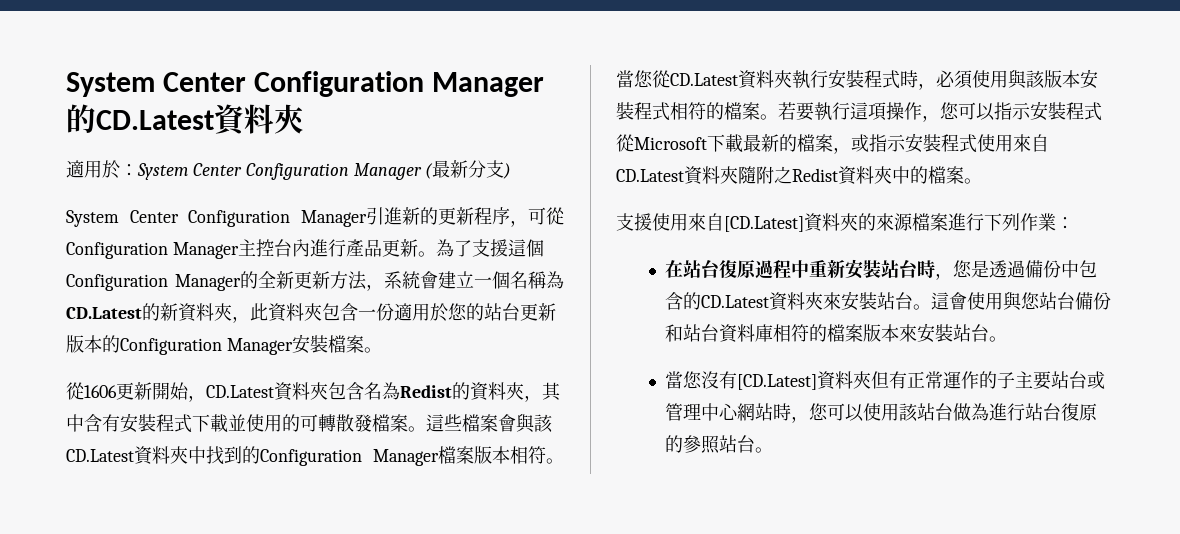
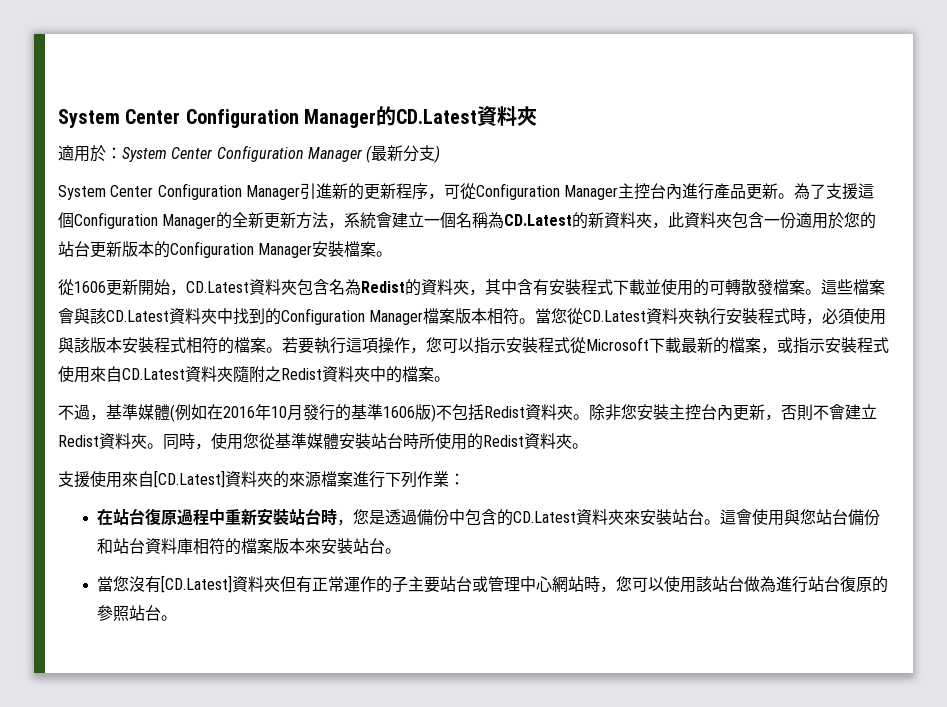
(982, 181) none -> [58,404,877,422] [58,433,588,450] // 不過，基準媒體(例如在2016年10月發行的基準1606版)不包括Redist資料夾。除非您安裝主控台內更新，否則不會建立Redist資料夾。同時，使用您從基準媒體安裝站台時所使用的Redist資料夾。

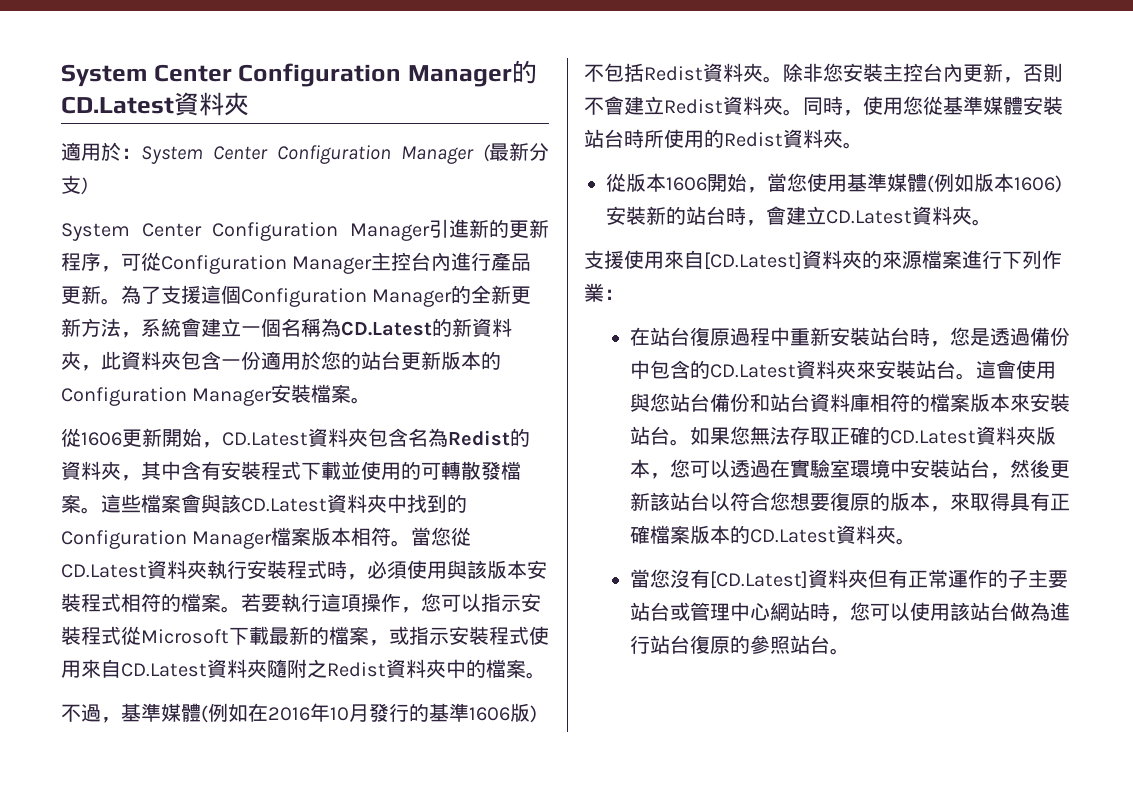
(588, 446) none -> [606,173,1062,193] [606,206,992,226] // 從版本1606開始，當您使用基準媒體(例如版本1606)安裝新的站台時，會建立CD.Latest資料夾。
(402, 551) none -> [689,426,1056,445] [629,459,1070,479] [629,492,1070,512] [629,525,916,545] 如果您無法存取正確的CD.Latest資料夾版本，您可以透過在實驗室環境中安裝站台，然後更新該站台以符合您想要復原的版本，來取得具有正確檔案版本的CD.Latest資料夾。

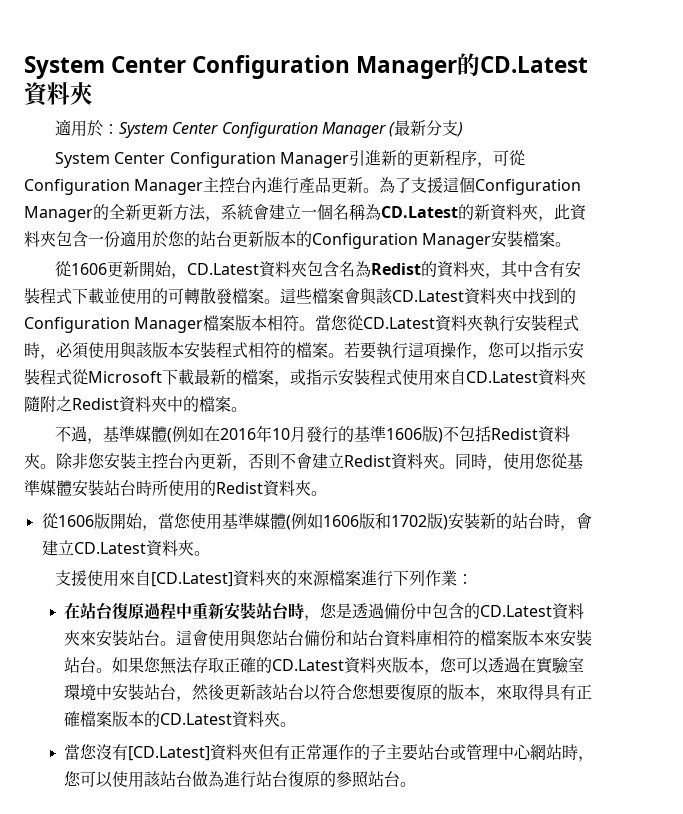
[626,173,707,192] 版本1606 -> [57,513,110,529] 1606版
[974,173,1062,193] 版本1606) -> [322,513,448,530] 1606版和1702版)

